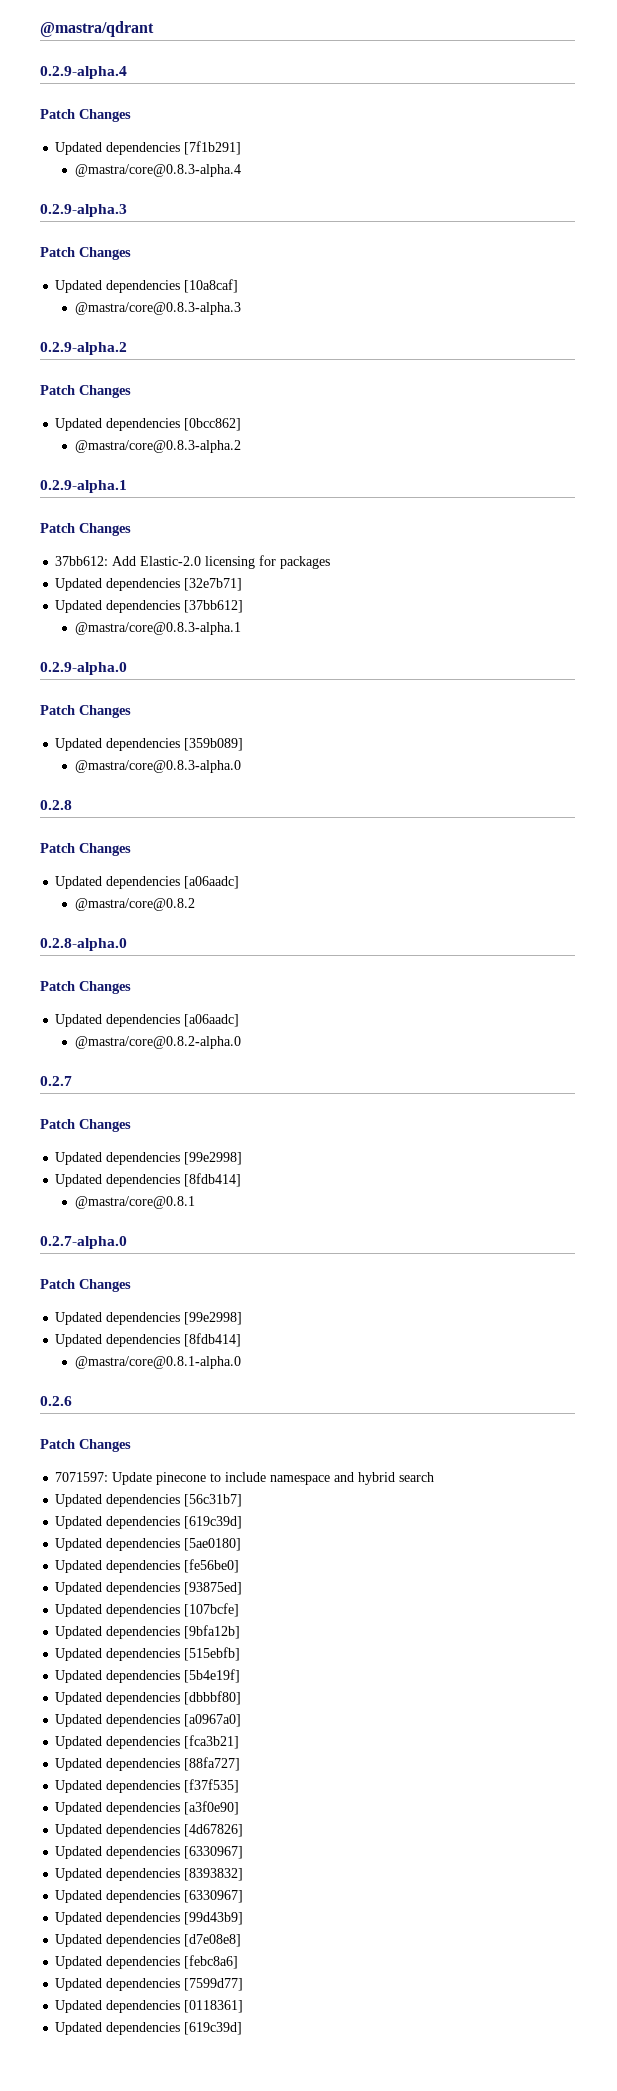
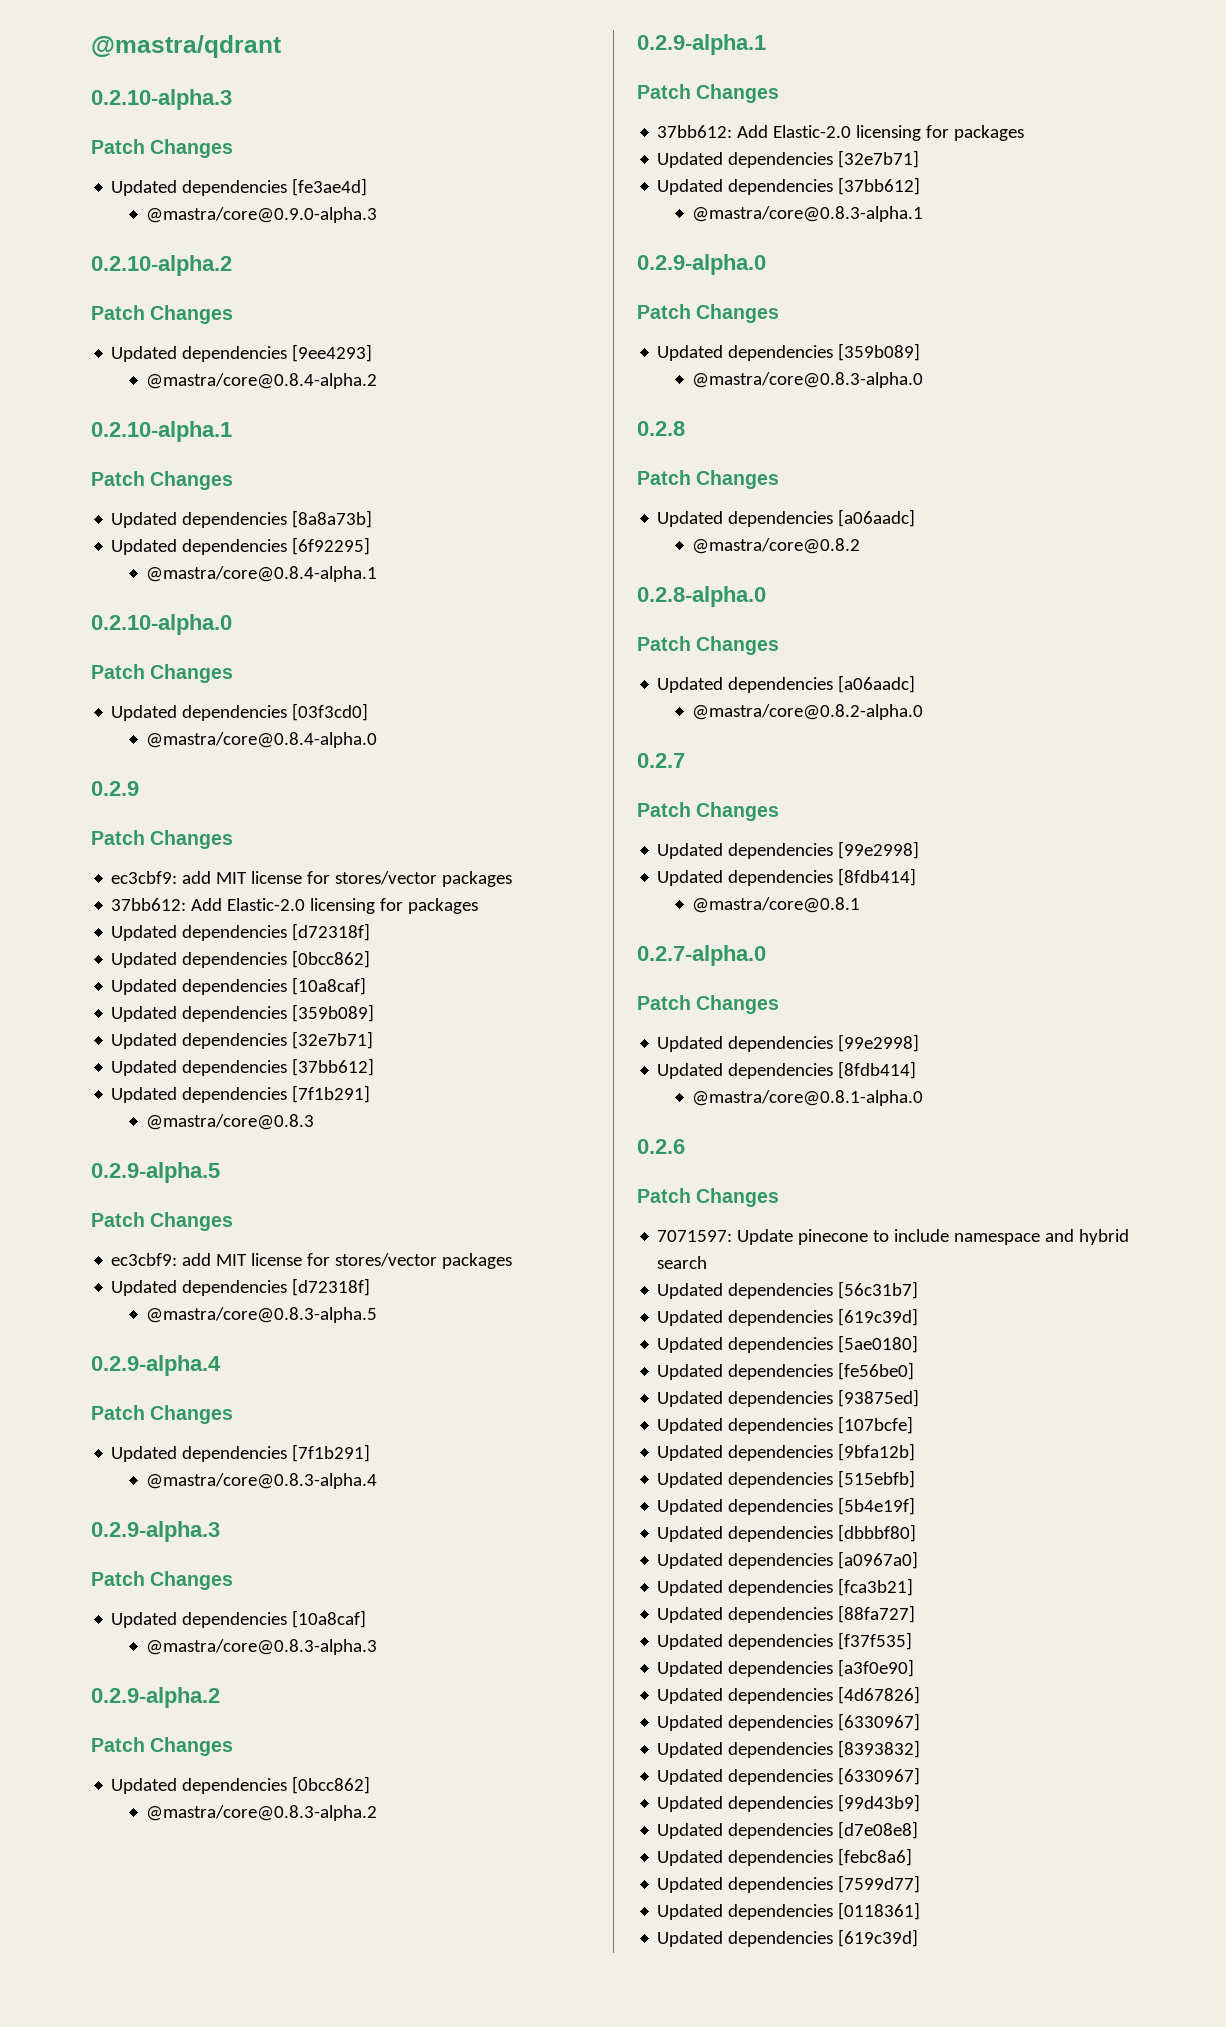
(154, 29) none -> [91,89,232,110] [91,139,234,158] [111,178,368,196] [146,207,378,223] [91,255,232,276] [91,305,234,324] [111,344,373,362] [146,373,378,389] [91,421,232,442] [91,471,234,490] [111,510,373,528] [111,537,371,555] [146,566,378,582] [91,614,232,635] [91,664,234,683] [111,703,369,721] [146,732,378,748] [91,781,139,796] [91,830,234,849] [111,871,513,887] [111,898,479,914] [111,923,371,941] [111,950,371,968] [111,977,367,995] [111,1004,375,1022] [111,1031,374,1049] [111,1058,375,1076] [111,1085,371,1103] [146,1114,315,1130] [91,1162,220,1183] [91,1212,234,1231] [111,1253,513,1269] [111,1278,371,1296] [146,1307,378,1323] // 0.2.10-alpha.3 // Patch Changes // Updated dependencies [fe3ae4d] // @mastra/core@0.9.0-alpha.3 // 0.2.10-alpha.2 // Patch Changes // Updated dependencies [9ee4293] // @mastra/core@0.8.4-alpha.2 // 0.2.10-alpha.1 // Patch Changes // Updated dependencies [8a8a73b] // Updated dependencies [6f92295] // @mastra/core@0.8.4-alpha.1 // 0.2.10-alpha.0 // Patch Changes // Updated dependencies [03f3cd0] // @mastra/core@0.8.4-alpha.0 // 0.2.9 // Patch Changes // ec3cbf9: add MIT license for stores/vector packages // 37bb612: Add Elastic-2.0 licensing for packages // Updated dependencies [d72318f] // Updated dependencies [0bcc862] // Updated dependencies [10a8caf] // Updated dependencies [359b089] // Updated dependencies [32e7b71] // Updated dependencies [37bb612] // Updated dependencies [7f1b291] // @mastra/core@0.8.3 // 0.2.9-alpha.5 // Patch Changes // ec3cbf9: add MIT license for stores/vector packages // Updated dependencies [d72318f] // @mastra/core@0.8.3-alpha.5

